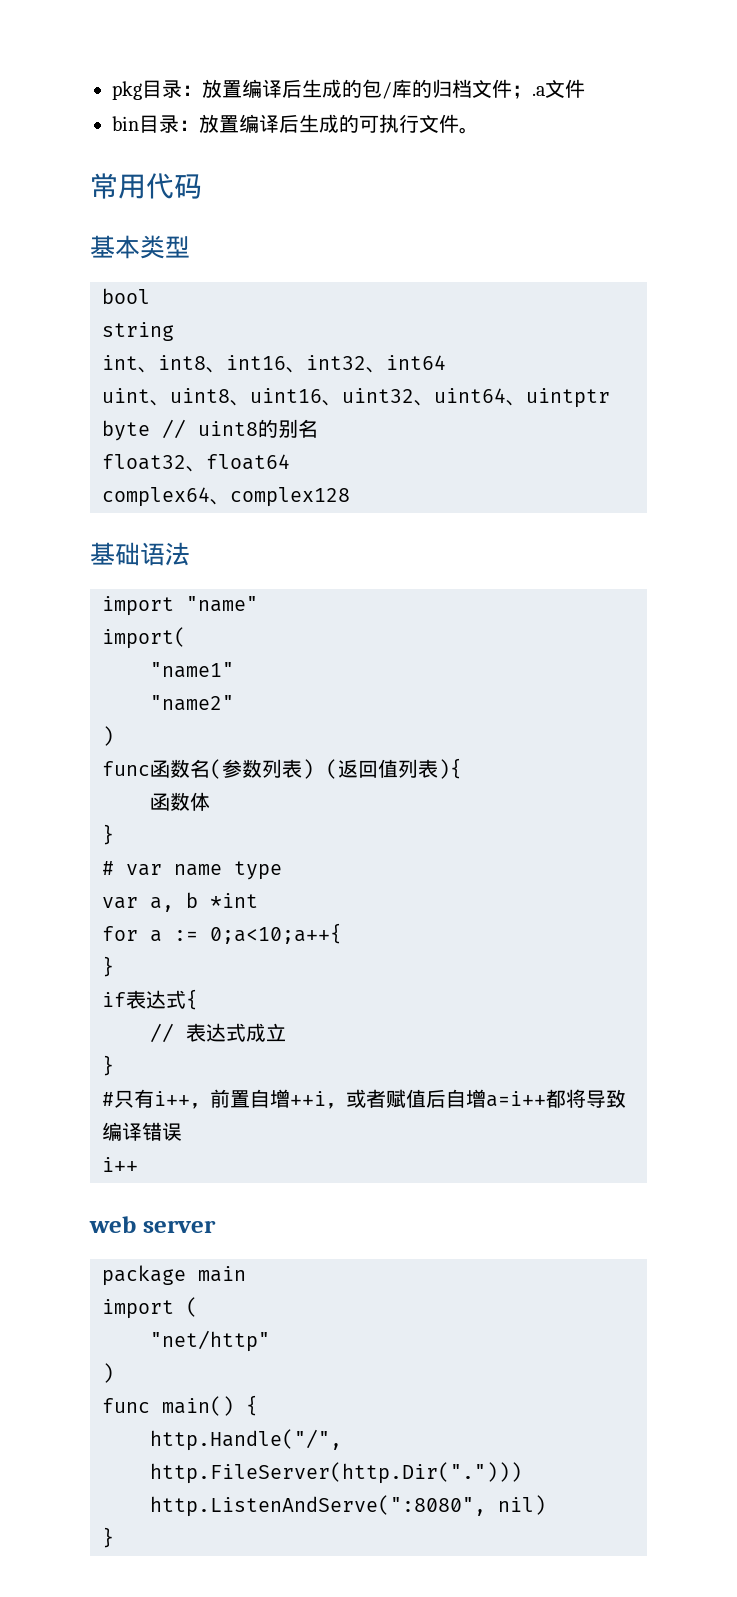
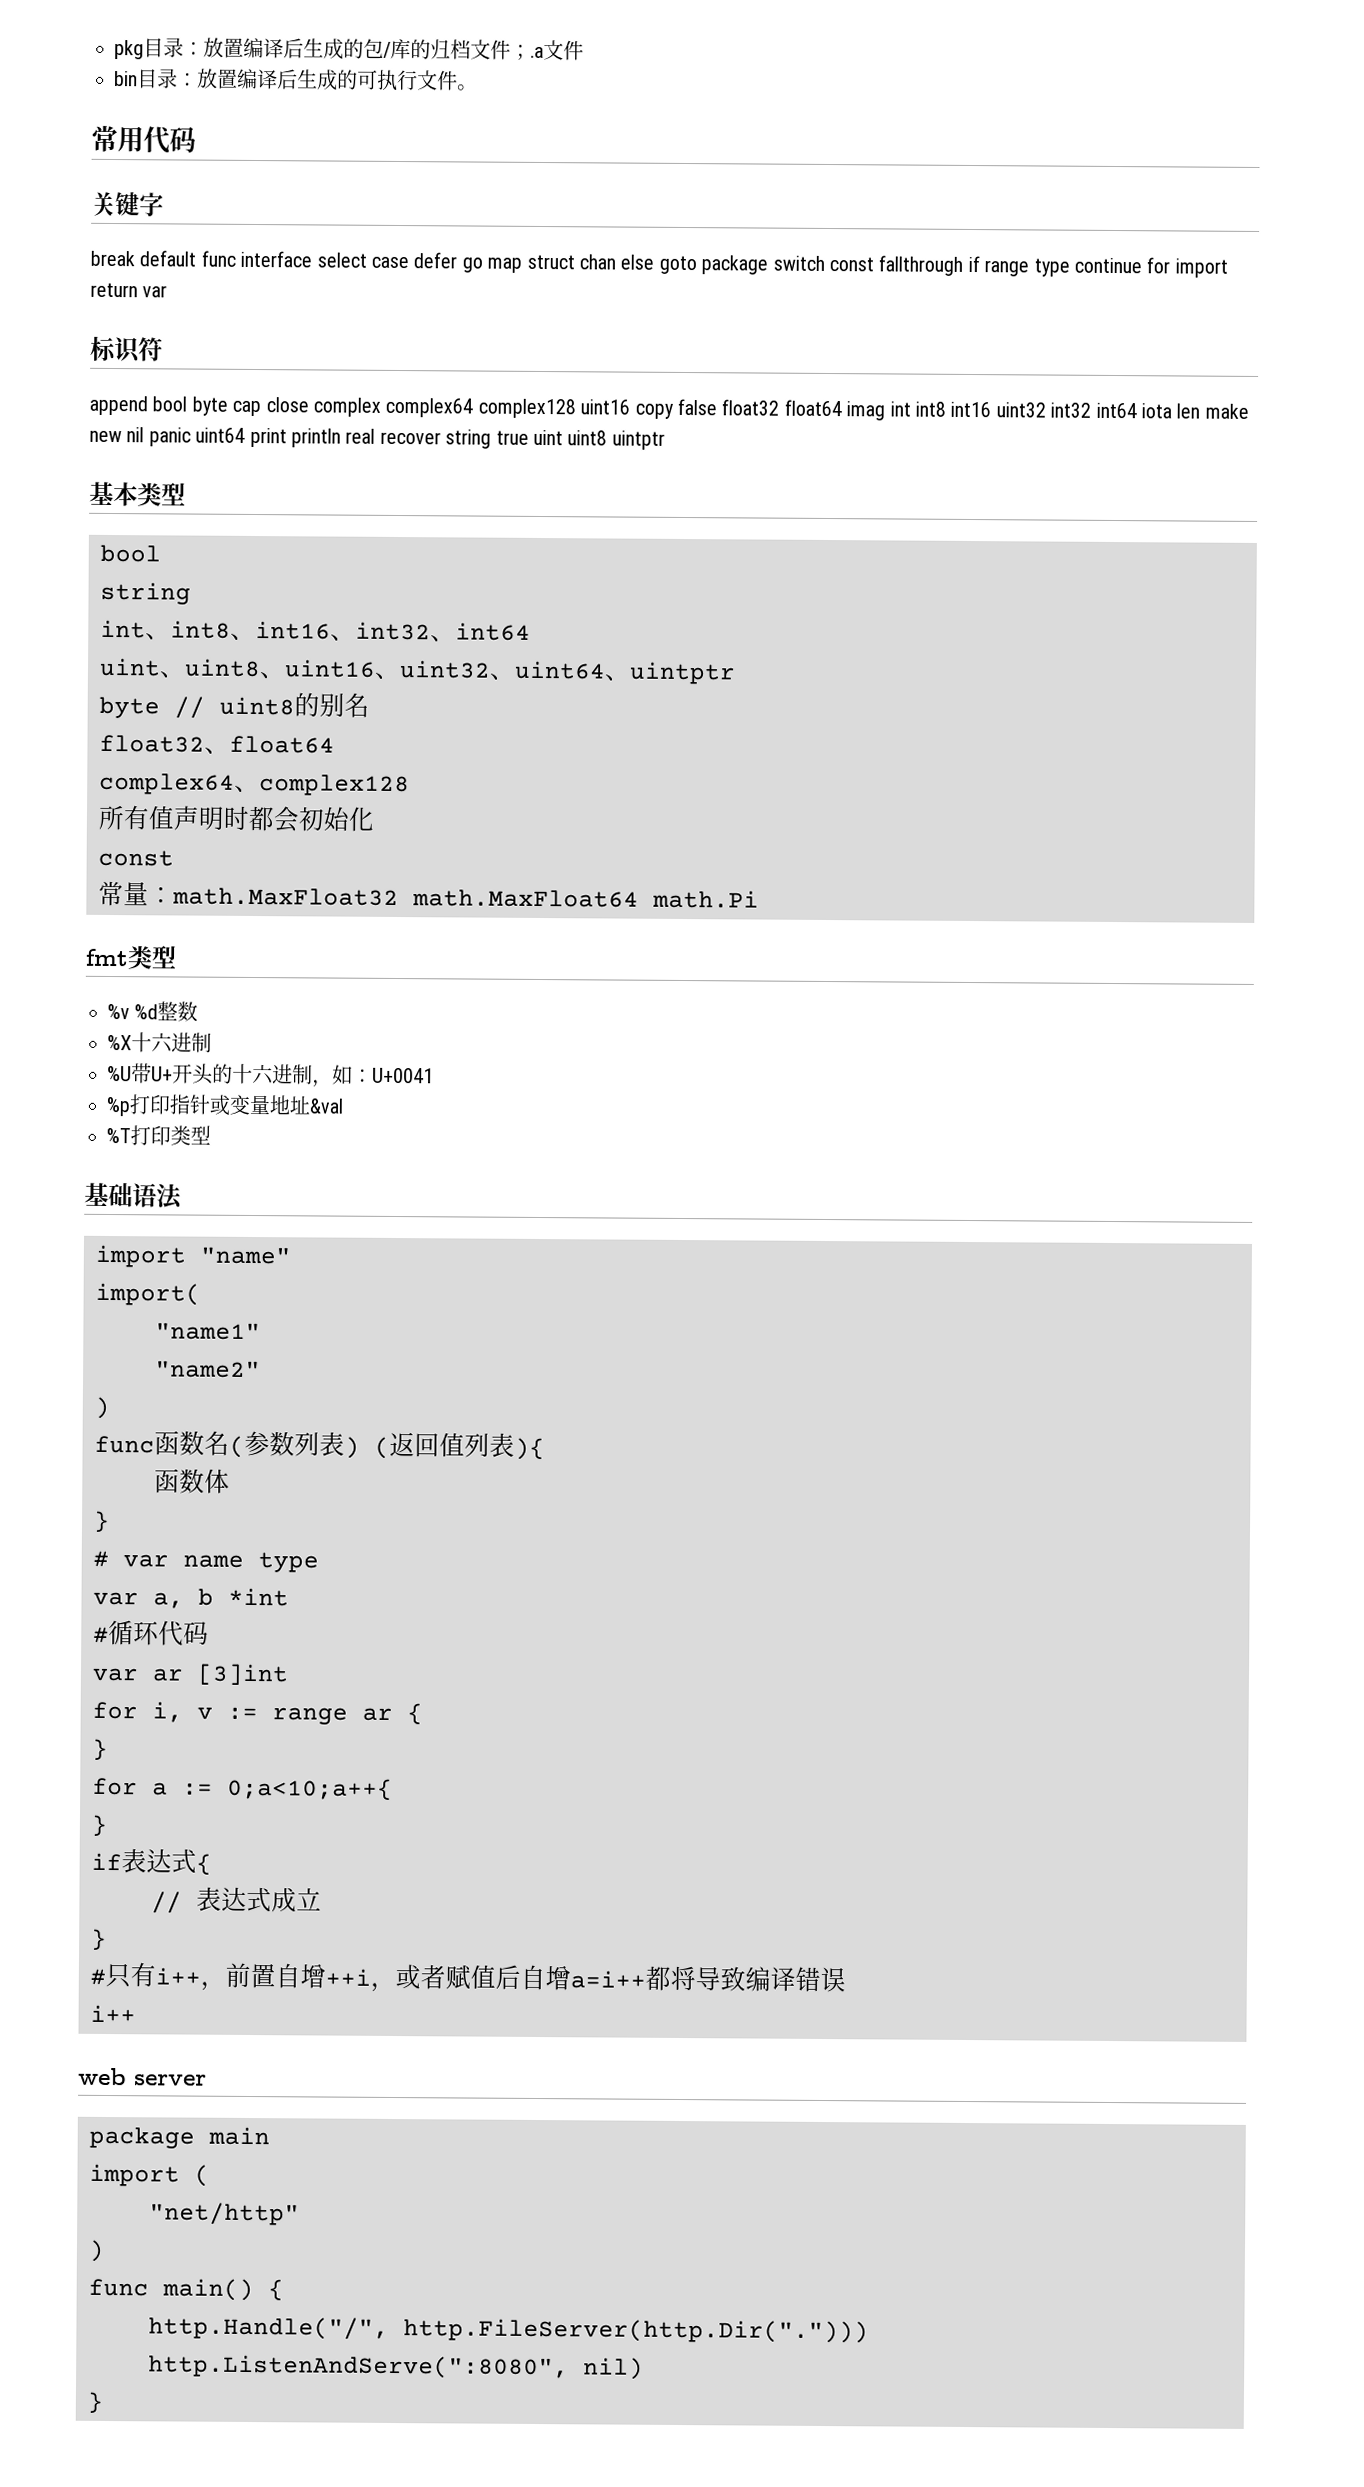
(202, 186) none -> [91,191,164,217] [90,250,1228,278] [90,282,168,298] [90,336,163,364] [89,395,1249,421] [89,427,665,450] // 关键字 // break default func interface select case defer go map struct chan else goto package switch const fallthrough if range type continue for import return var // 标识符 // append bool byte cap close complex complex64 complex128 uint16 copy false float32 float64 imag int int8 int16 uint32 int32 int64 iota len make new nil panic uint64 print println real recover string true uint uint8 uintptr
(350, 497) none -> [98,804,375,833] [98,849,174,867] [98,880,759,909] [85,945,177,970] [107,1001,199,1022] [107,1032,212,1053] [107,1063,434,1088] [106,1094,344,1117] [106,1125,211,1146] // 所有值声明时都会初始化 // const // 常量：math.MaxFloat32 math.MaxFloat64 math.Pi // fmt类型 // %v %d整数 // %X十六进制 // %U带U+开头的十六进制，如：U+0041 // %p打印指针或变量地址&val // %T打印类型
(258, 900) none -> [93,1620,209,1646] [92,1663,289,1686] [92,1701,423,1725] [92,1738,108,1761] // #循环代码 // var ar [3]int // for i, v := range ar { // }

